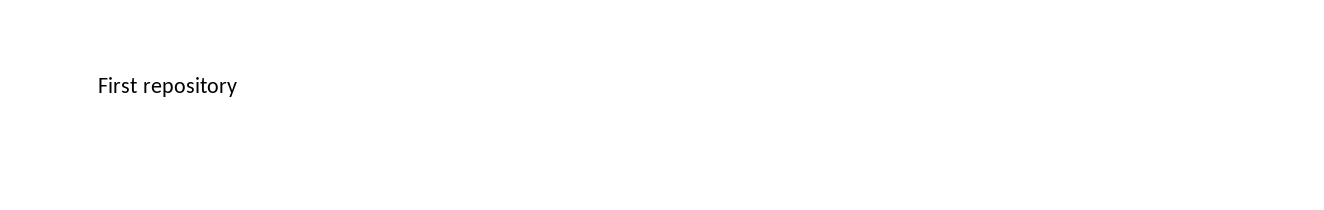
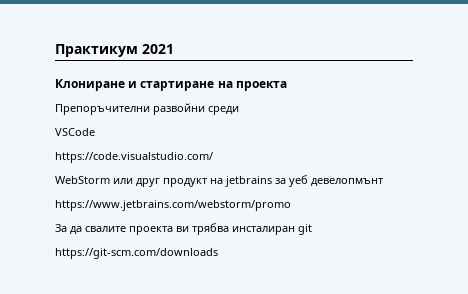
[98,77,237,97] First repository -> [55,44,174,57] [55,79,287,91] [55,103,239,115] [55,128,95,136] [55,152,213,163] [55,175,383,187] [55,200,291,211] [55,223,312,235] [55,248,218,259] Практикум 2021 // Клониране и стартиране на проекта // Препоръчителни развойни среди // VSCode // https://code.visualstudio.com/ // WebStorm или друг продукт на jetbrains за уеб девелопмънт // https://www.jetbrains.com/webstorm/promo // За да свалите проекта ви трябва инсталиран git // https://git-scm.com/downloads

